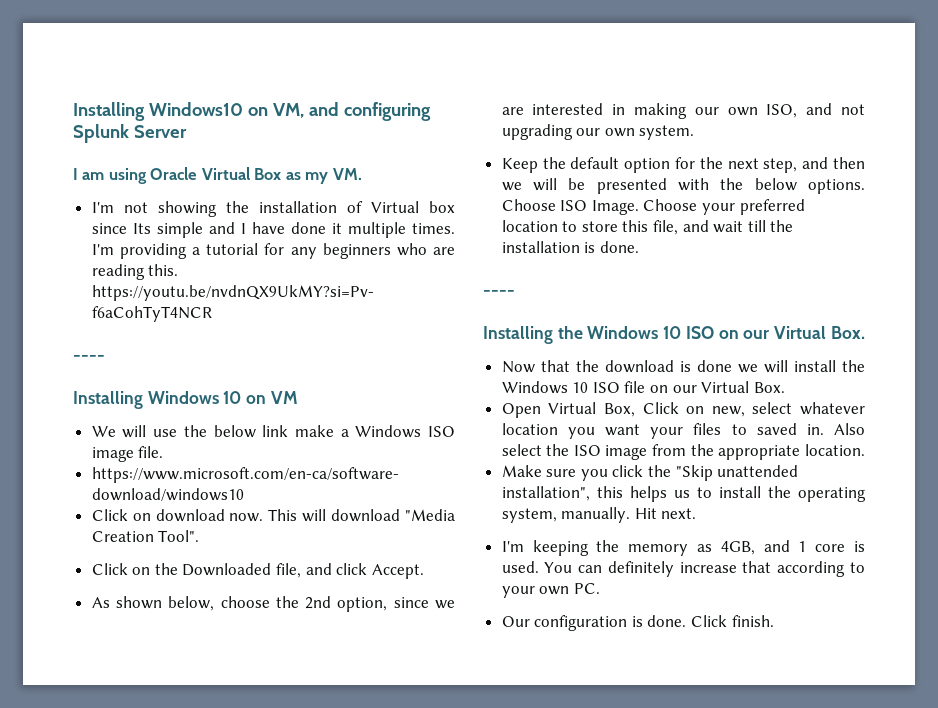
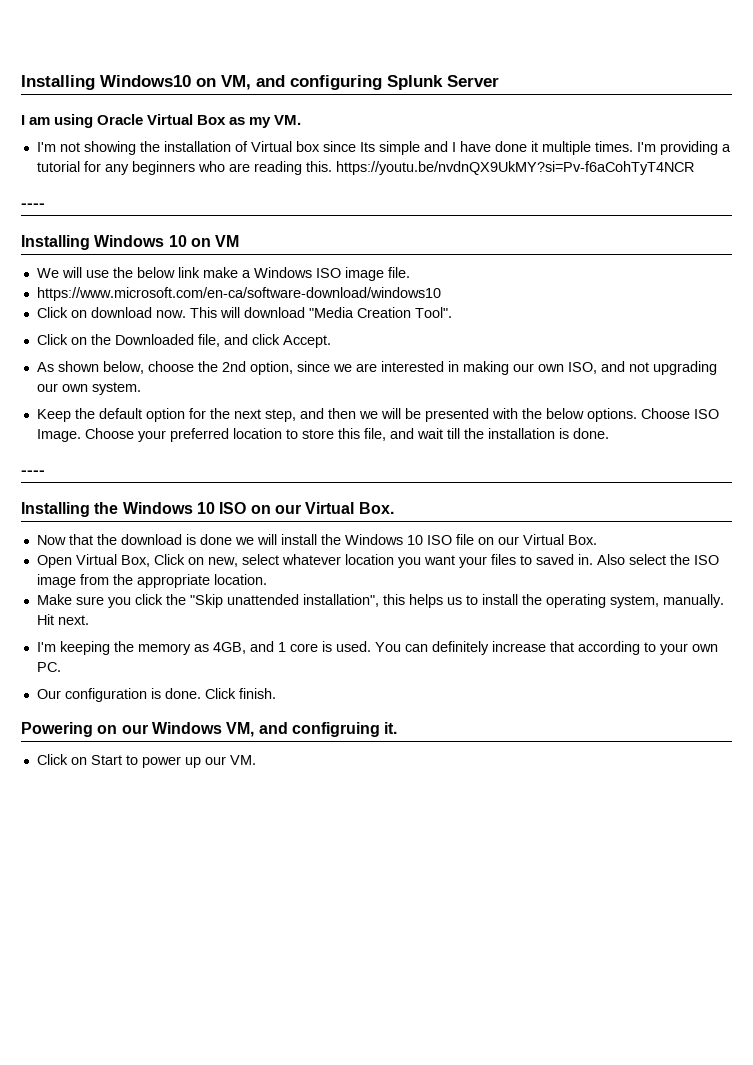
(774, 621) none -> [21,722,398,737] [36,754,256,768] // Powering on our Windows VM, and configruing it. // Click on Start to power up our VM.

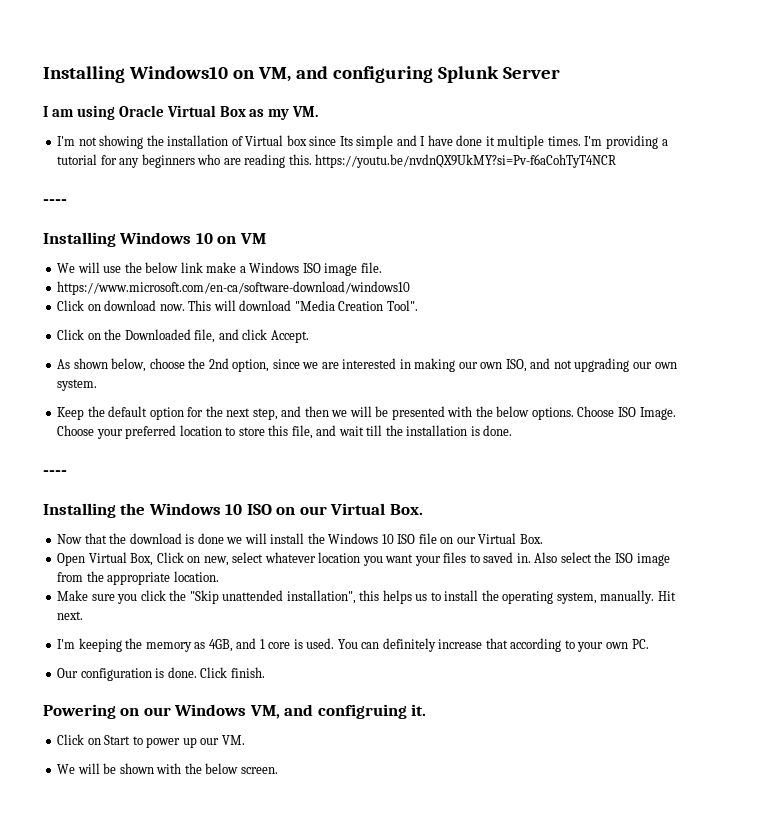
(256, 760) none -> [57,763,278,774] // We will be shown with the below screen.

